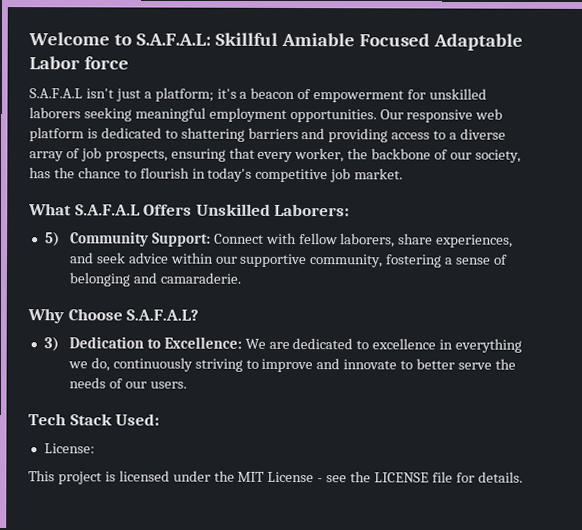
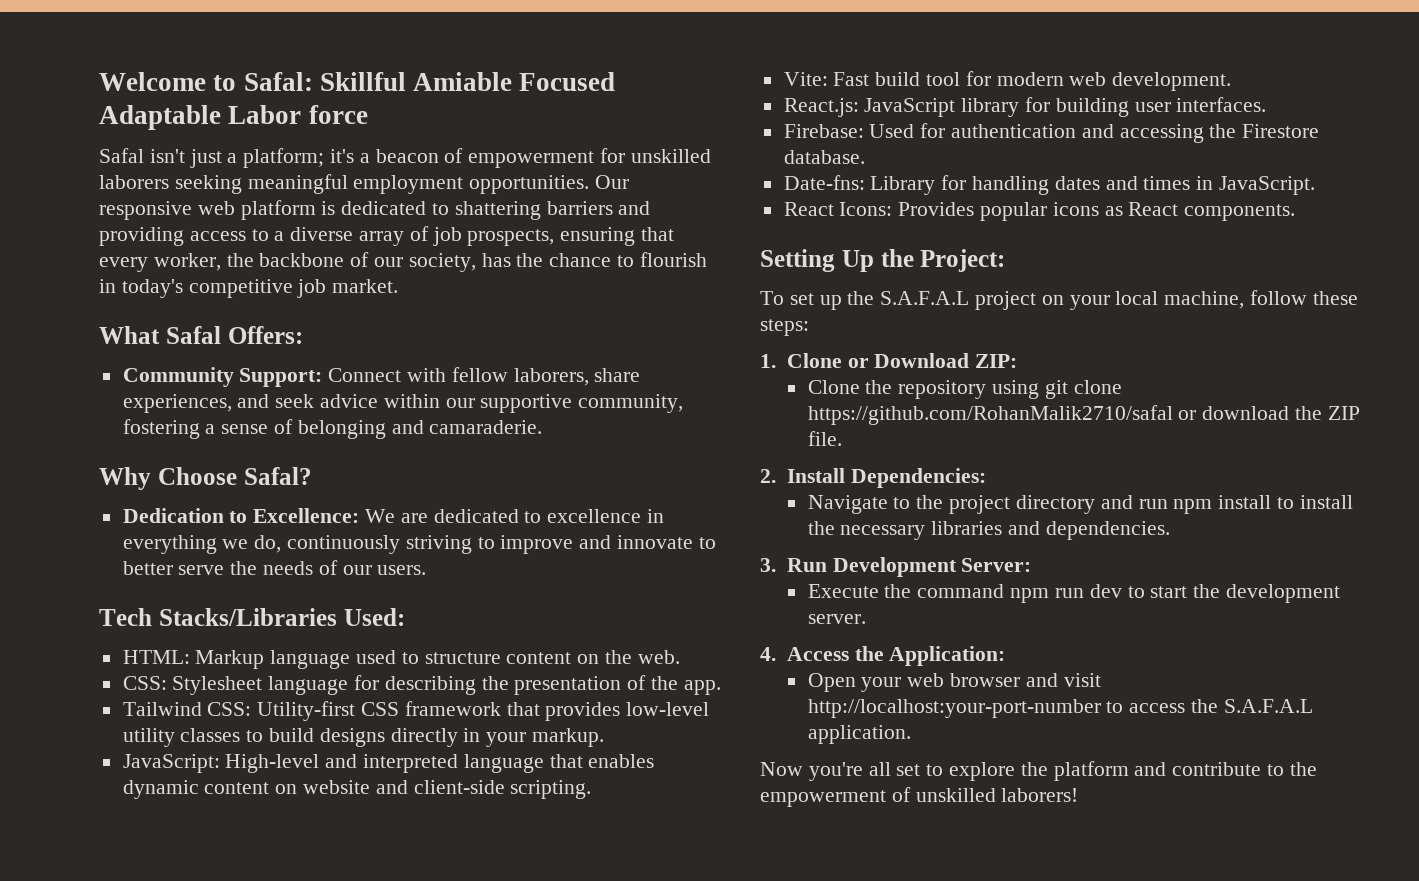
[135,33,211,46] S.A.F.A.L: -> [243,72,313,91] Safal:
[29,88,83,99] S.A.F.A.L -> [99,148,144,163] Safal
[74,203,351,217] [44,232,60,247] S.A.F.A.L Offers Unskilled Laborers: // 5) -> [165,326,303,344] Safal Offers: //
[126,309,200,321] [43,337,59,352] S.A.F.A.L? // 3) -> [243,467,312,485] Safal? //
[69,413,113,426] Stack -> [158,608,337,626] Stacks/Libraries
[43,443,95,454] [28,470,523,485] License: // This project is licensed under the MIT License - see the LICENSE file for details. -> [122,650,680,669] [122,675,721,695] [122,701,710,721] [122,728,605,747] [122,754,655,773] [122,780,592,799] [783,71,1232,91] [783,97,1267,117] [783,123,1320,143] [783,150,865,164] [783,175,1316,195] [783,202,1296,221] [760,249,1006,272] [760,290,1358,310] [760,319,809,336] [760,353,1018,368] [807,380,1122,399] [807,405,1360,425] [807,431,842,446] [760,468,986,488] [807,495,1353,514] [807,521,1170,540] [760,557,1032,577] [807,584,1340,603] [807,614,866,624] [760,646,1006,666] [807,673,1101,692] [807,699,1313,718] [807,725,911,744] [760,761,1317,781] [760,787,1079,807] HTML: Markup language used to structure content on the web. // CSS: Stylesheet language for describing the presentation of the app. // Tailwind CSS: Utility-first CSS framework that provides low-level utility classes to build designs directly in your markup. // JavaScript: High-level and interpreted language that enables dynamic content on website and client-side scripting. // Vite: Fast build tool for modern web development. // React.js: JavaScript library for building user interfaces. // Firebase: Used for authentication and accessing the Firestore database. // Date-fns: Library for handling dates and times in JavaScript. // React Icons: Provides popular icons as React components. // Setting Up the Project: // To set up the S.A.F.A.L project on your local machine, follow these steps: // 1. Clone or Download ZIP: // Clone the repository using git clone https://github.com/RohanMalik2710/safal or download the ZIP file. // 2. Install Dependencies: // Navigate to the project directory and run npm install to install the necessary libraries and dependencies. // 3. Run Development Server: // Execute the command npm run dev to start the development server. // 4. Access the Application: // Open your web browser and visit http://localhost:your-port-number to access the S.A.F.A.L application. // Now you're all set to explore the platform and contribute to the empowerment of unskilled laborers!

